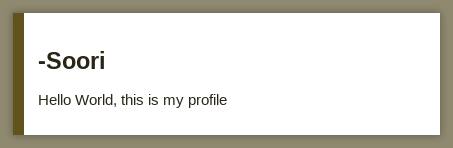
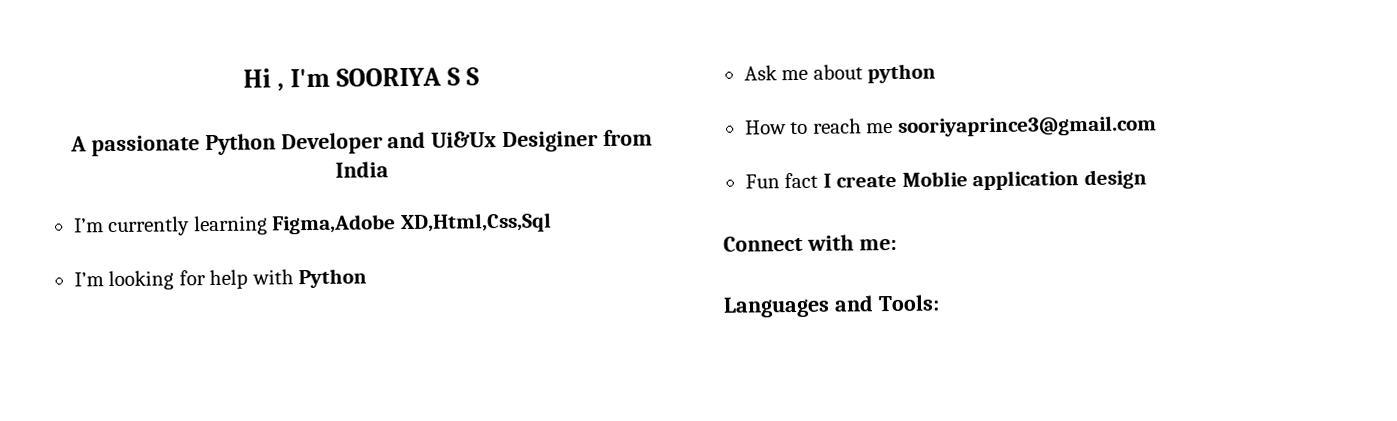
[38,51,106,69] [38,94,228,108] -Soori // Hello World, this is my profile -> [242,67,480,92] [69,129,654,157] [335,161,389,178] [73,212,552,237] [73,268,368,291] [743,63,937,84] [744,115,1157,137] [744,169,1147,191] [723,234,897,252] [723,294,940,318] Hi , I'm SOORIYA S S // A passionate Python Developer and Ui&Ux Desiginer from India // I’m currently learning Figma,Adobe XD,Html,Css,Sql // I’m looking for help with Python // Ask me about python // How to reach me sooriyaprince3@gmail.com // Fun fact I create Moblie application design // Connect with me: // Languages and Tools:

